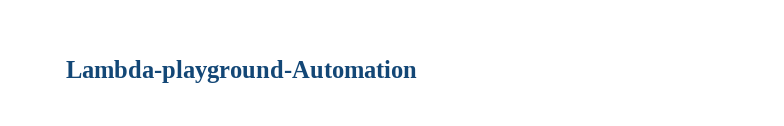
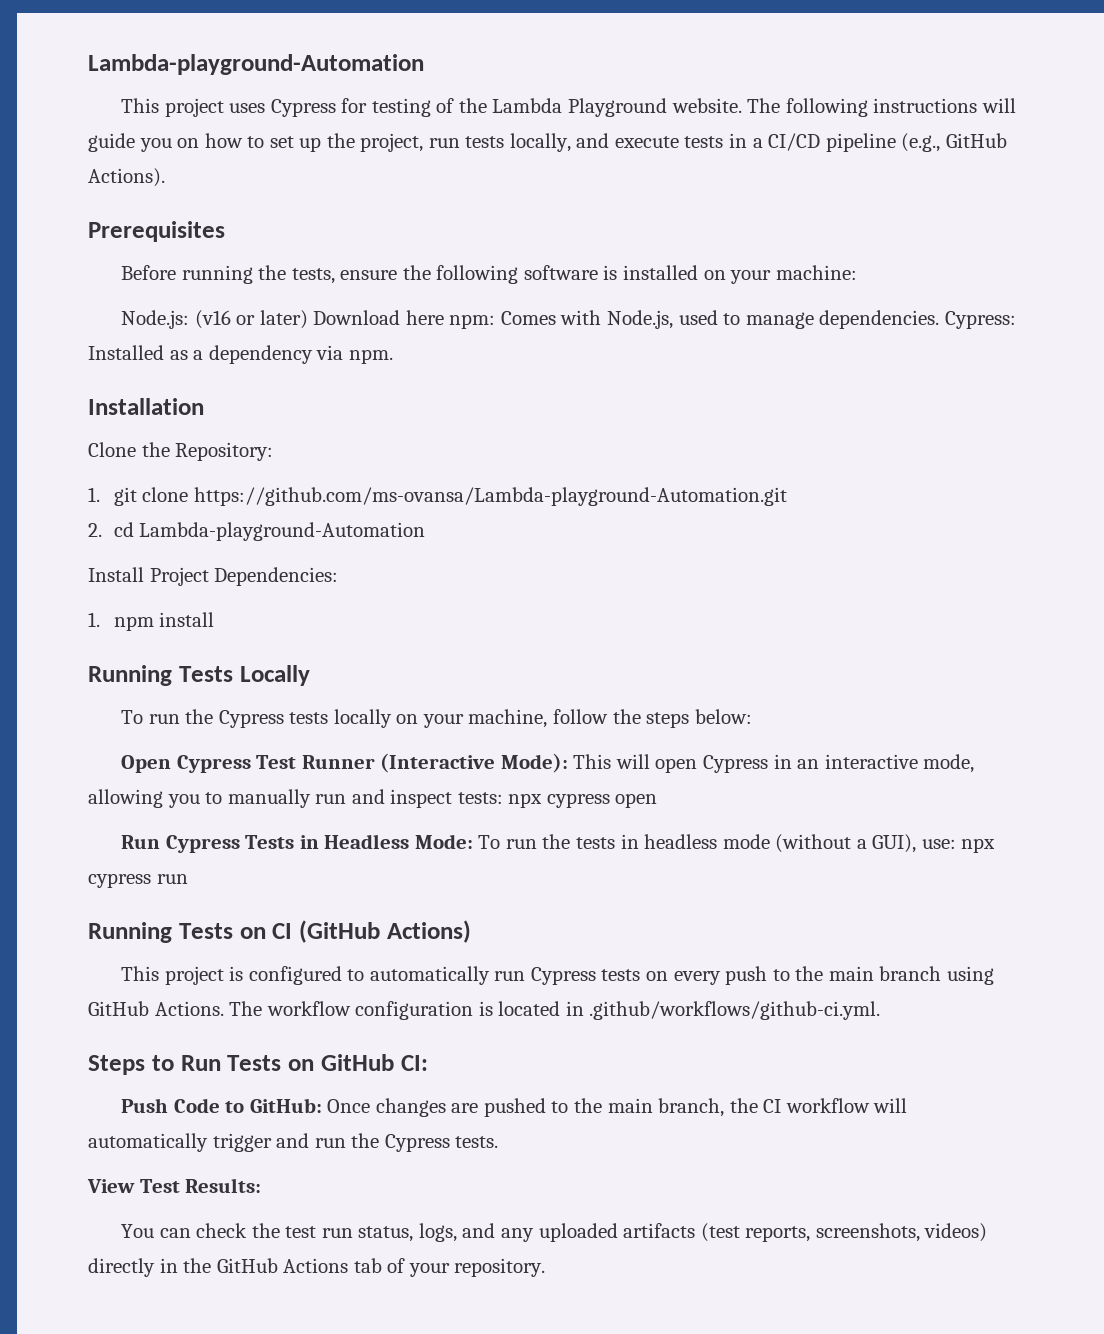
[66,60,417,83] Lambda-playground-Automation -> [88,54,424,75] [121,98,1016,117] [88,133,1007,152] [88,168,165,187] [88,221,225,242] [121,265,857,284] [121,310,1016,329] [88,345,393,364] [88,398,204,415] [88,442,274,461] [88,487,787,506] [88,522,426,541] [88,567,339,586] [88,612,215,631] [88,665,310,686] [121,709,752,728] [121,753,975,773] [88,789,658,808] [121,834,996,853] [88,873,188,888] [88,920,471,943] [121,966,994,985] [88,1001,881,1020] [88,1054,428,1075] [121,1098,908,1117] [88,1133,499,1152] [87,1178,262,1193] [121,1223,988,1242] [88,1258,546,1277] Lambda-playground-Automation // This project uses Cypress for testing of the Lambda Playground website. The following instructions will guide you on how to set up the project, run tests locally, and execute tests in a CI/CD pipeline (e.g., GitHub Actions). // Prerequisites // Before running the tests, ensure the following software is installed on your machine: // Node.js: (v16 or later) Download here npm: Comes with Node.js, used to manage dependencies. Cypress: Installed as a dependency via npm. // Installation // Clone the Repository: // 1. git clone https://github.com/ms-ovansa/Lambda-playground-Automation.git // 2. cd Lambda-playground-Automation // Install Project Dependencies: // 1. npm install // Running Tests Locally // To run the Cypress tests locally on your machine, follow the steps below: // Open Cypress Test Runner (Interactive Mode): This will open Cypress in an interactive mode, allowing you to manually run and inspect tests: npx cypress open // Run Cypress Tests in Headless Mode: To run the tests in headless mode (without a GUI), use: npx cypress run // Running Tests on CI (GitHub Actions) // This project is configured to automatically run Cypress tests on every push to the main branch using GitHub Actions. The workflow configuration is located in .github/workflows/github-ci.yml. // Steps to Run Tests on GitHub CI: // Push Code to GitHub: Once changes are pushed to the main branch, the CI workflow will automatically trigger and run the Cypress tests. // View Test Results: // You can check the test run status, logs, and any uploaded artifacts (test reports, screenshots, videos) directly in the GitHub Actions tab of your repository.

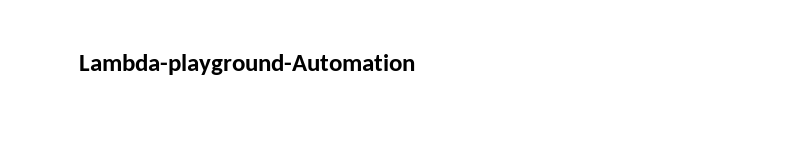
[88,54,424,75] [121,98,1016,117] [88,133,1007,152] [88,168,165,187] [88,221,225,242] [121,265,857,284] [121,310,1016,329] [88,345,393,364] [88,398,204,415] [88,442,274,461] [88,487,787,506] [88,522,426,541] [88,567,339,586] [88,612,215,631] [88,665,310,686] [121,709,752,728] [121,753,975,773] [88,789,658,808] [121,834,996,853] [88,873,188,888] [88,920,471,943] [121,966,994,985] [88,1001,881,1020] [88,1054,428,1075] [121,1098,908,1117] [88,1133,499,1152] [87,1178,262,1193] [121,1223,988,1242] [88,1258,546,1277] Lambda-playground-Automation // This project uses Cypress for testing of the Lambda Playground website. The following instructions will guide you on how to set up the project, run tests locally, and execute tests in a CI/CD pipeline (e.g., GitHub Actions). // Prerequisites // Before running the tests, ensure the following software is installed on your machine: // Node.js: (v16 or later) Download here npm: Comes with Node.js, used to manage dependencies. Cypress: Installed as a dependency via npm. // Installation // Clone the Repository: // 1. git clone https://github.com/ms-ovansa/Lambda-playground-Automation.git // 2. cd Lambda-playground-Automation // Install Project Dependencies: // 1. npm install // Running Tests Locally // To run the Cypress tests locally on your machine, follow the steps below: // Open Cypress Test Runner (Interactive Mode): This will open Cypress in an interactive mode, allowing you to manually run and inspect tests: npx cypress open // Run Cypress Tests in Headless Mode: To run the tests in headless mode (without a GUI), use: npx cypress run // Running Tests on CI (GitHub Actions) // This project is configured to automatically run Cypress tests on every push to the main branch using GitHub Actions. The workflow configuration is located in .github/workflows/github-ci.yml. // Steps to Run Tests on GitHub CI: // Push Code to GitHub: Once changes are pushed to the main branch, the CI workflow will automatically trigger and run the Cypress tests. // View Test Results: // You can check the test run status, logs, and any uploaded artifacts (test reports, screenshots, videos) directly in the GitHub Actions tab of your repository. -> [79,54,415,75] Lambda-playground-Automation

